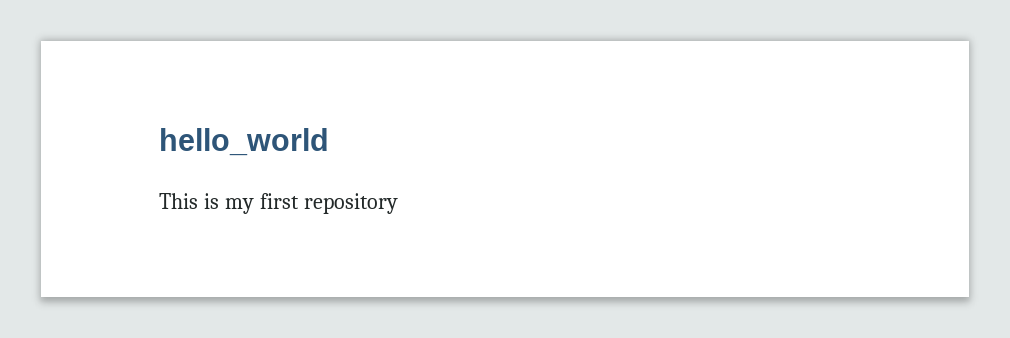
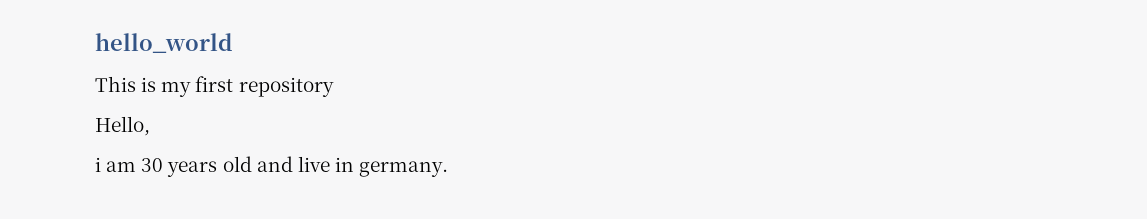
(398, 203) none -> [95,116,150,136] [95,156,449,177] // Hello, // i am 30 years old and live in germany.

